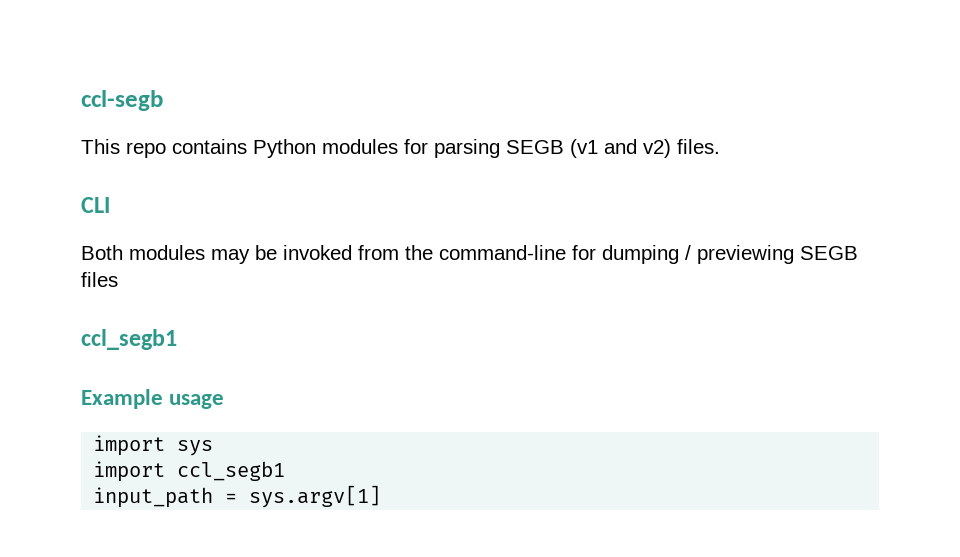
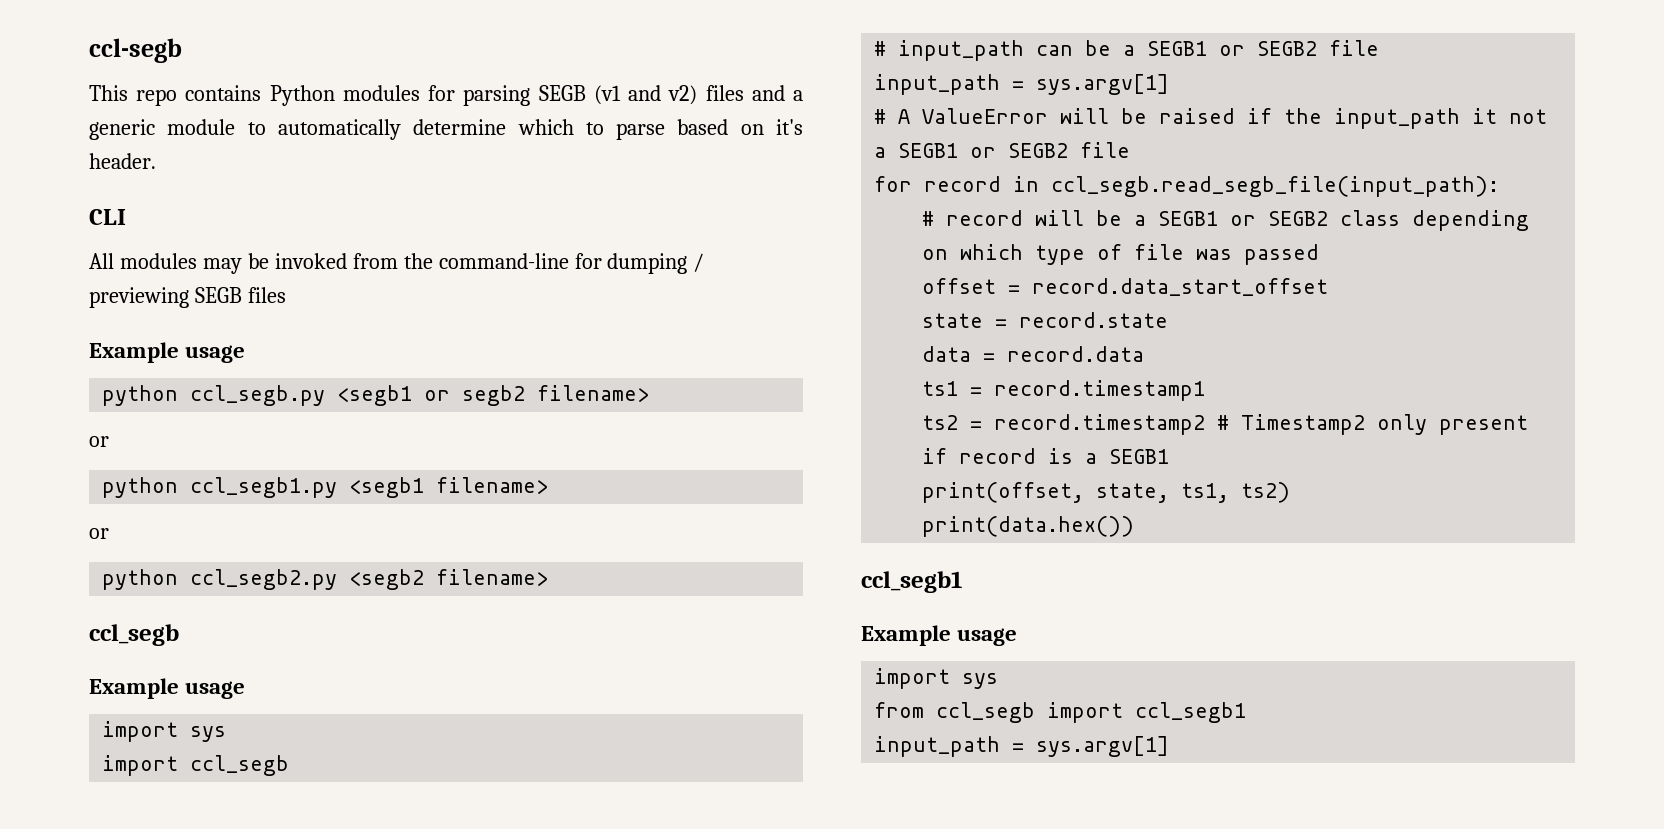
[677,139,720,154] files. -> [705,85,804,101] [89,119,803,140] [89,153,156,169] files and a generic module to automatically determine which to parse based on it's header.
[81,245,123,260] Both -> [89,253,114,269] All
(118, 279) none -> [89,342,246,363] [102,385,650,406] [89,436,109,447] [102,477,549,498] [89,528,109,539] [102,569,549,590] [89,624,179,646] [89,678,246,699] [102,721,227,742] [102,755,290,776] [874,40,1380,61] [874,74,1170,95] [874,108,1548,129] [874,142,1131,158] [874,176,1500,197] [922,210,1530,231] [922,244,1320,265] [922,278,1329,296] [922,312,1169,328] [922,346,1145,362] [922,380,1206,401] [922,414,1529,435] [922,448,1170,464] [922,482,1291,503] [922,516,1135,537] // Example usage // python ccl_segb.py <segb1 or segb2 filename> // or // python ccl_segb1.py <segb1 filename> // or // python ccl_segb2.py <segb2 filename> // ccl_segb // Example usage // import sys // import ccl_segb // # input_path can be a SEGB1 or SEGB2 file // input_path = sys.argv[1] // # A ValueError will be raised if the input_path it not a SEGB1 or SEGB2 file // for record in ccl_segb.read_segb_file(input_path): // # record will be a SEGB1 or SEGB2 class depending on which type of file was passed // offset = record.data_start_offset // state = record.state // data = record.data // ts1 = record.timestamp1 // ts2 = record.timestamp2 # Timestamp2 only present if record is a SEGB1 // print(offset, state, ts1, ts2) // print(data.hex())
(214, 448) none -> [874,702,1036,723] from ccl_segb

